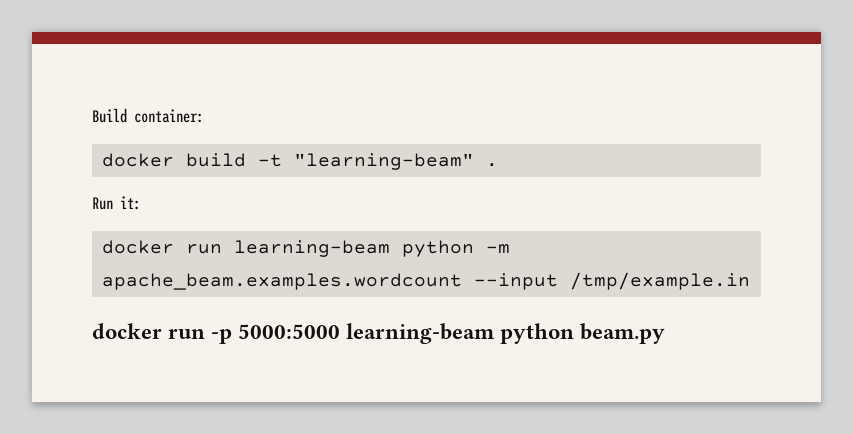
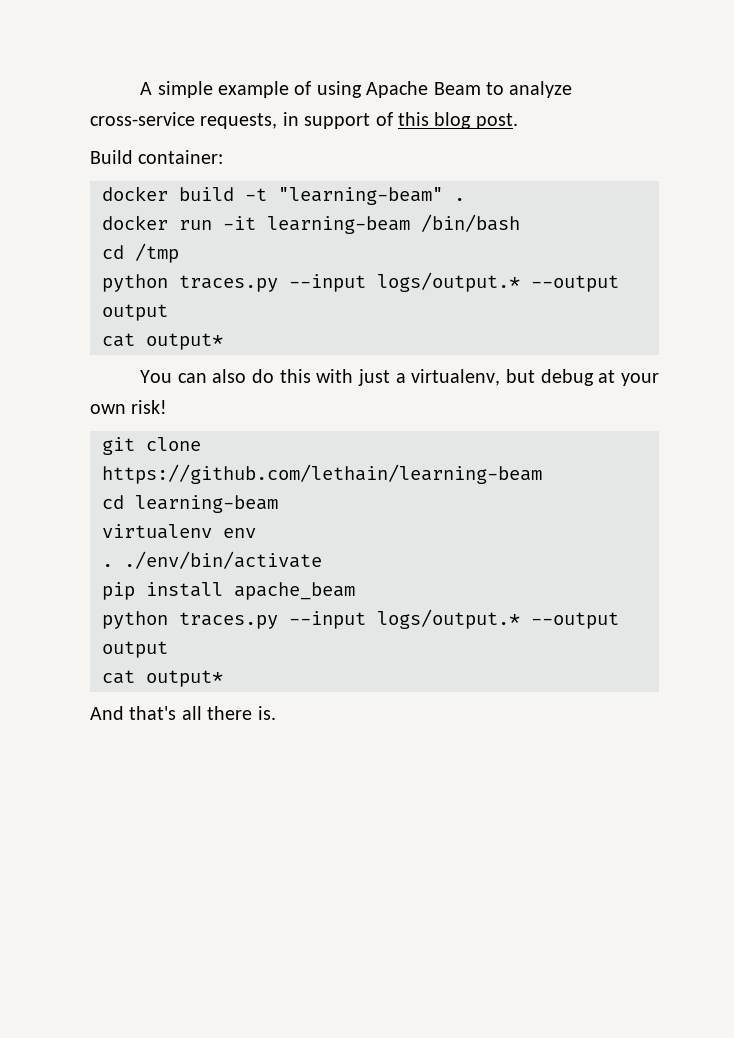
(92, 115) none -> [140,81,573,98] [90,112,518,129] A simple example of using Apache Beam to analyze cross-service requests, in support of this blog post. //
[92,196,141,210] [101,240,510,257] [101,272,750,290] [92,323,666,344] // Run it: // docker run learning-beam python -m apache_beam.examples.wordcount --input /tmp/example.in // docker run -p 5000:5000 learning-beam python beam.py -> [102,214,520,234] [102,243,179,263] [102,272,619,292] [102,304,168,321] [102,333,223,350] [140,369,660,386] [90,400,168,414] [102,437,201,455] [102,464,542,484] [102,495,278,513] [102,524,256,539] [102,551,322,569] [102,582,355,600] [102,609,619,629] [102,641,168,658] [102,670,223,687] [90,706,276,720] // docker run -it learning-beam /bin/bash // cd /tmp // python traces.py --input logs/output.* --output output // cat output* // You can also do this with just a virtualenv, but debug at your own risk! // git clone https://github.com/lethain/learning-beam // cd learning-beam // virtualenv env // . ./env/bin/activate // pip install apache_beam // python traces.py --input logs/output.* --output output // cat output* // And that's all there is.

